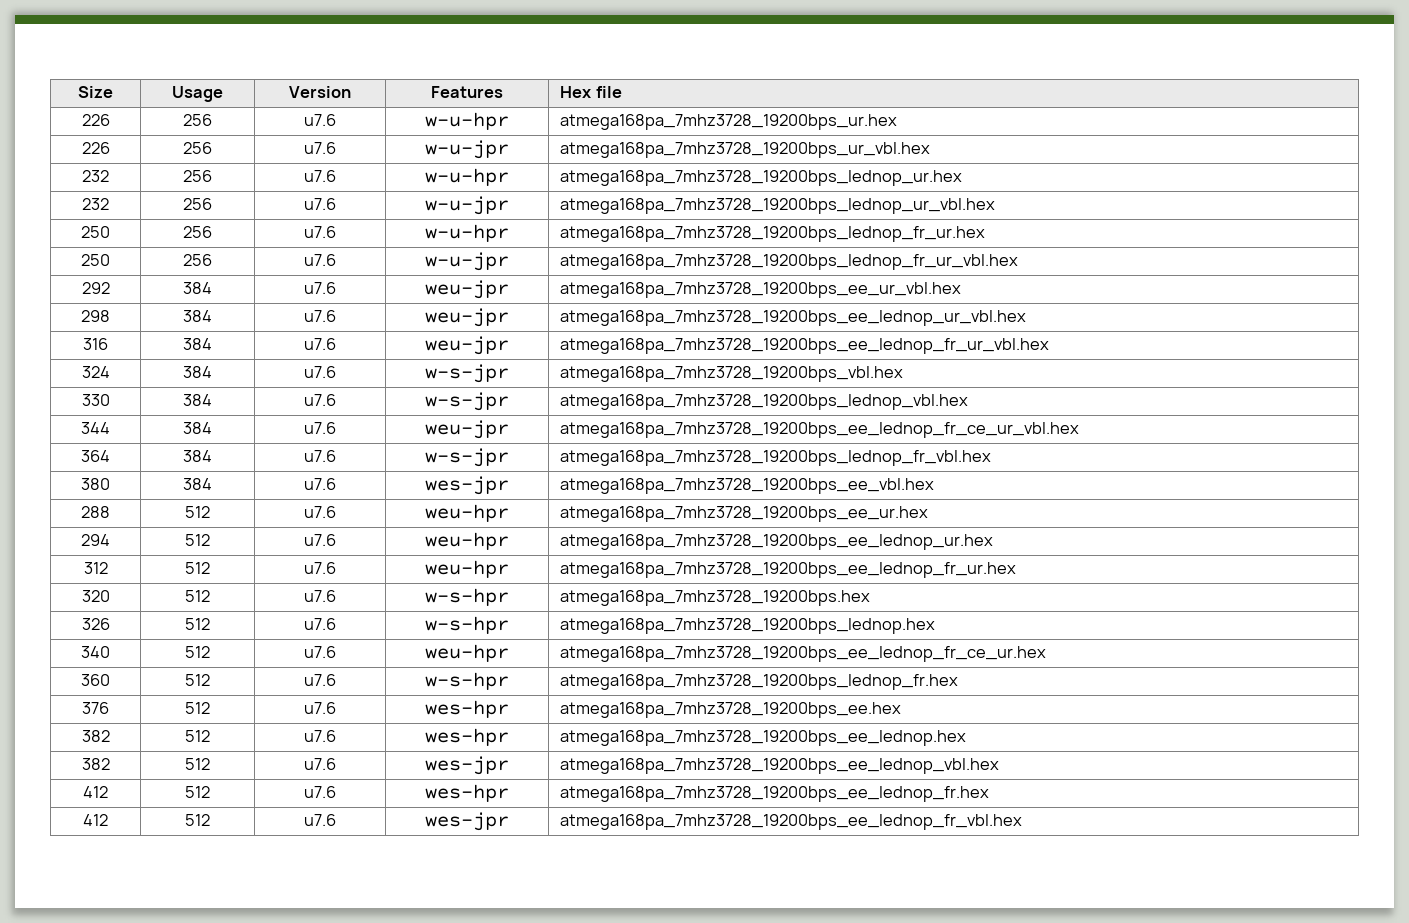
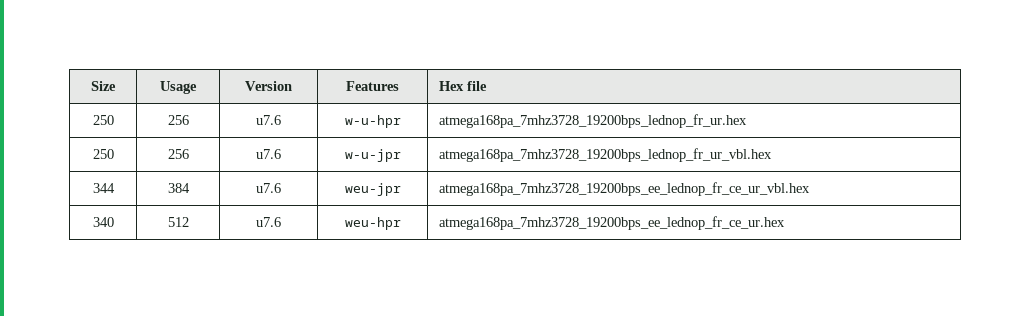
[81,114,110,126] [183,114,212,126] [304,114,336,126] [425,112,509,130] [560,114,898,130] [81,142,110,154] [183,142,212,154] [304,142,336,154] [425,140,509,159] [560,142,931,158] [82,170,109,182] [183,170,212,182] [304,170,336,182] [425,168,509,186] [560,170,963,186] [82,198,109,210] [183,198,212,210] [304,198,336,210] [425,196,509,215] [560,198,996,214] // 226 | 256 | u7.6 | w-u-hpr | atmega168pa_7mhz3728_19200bps_ur.hex // 226 | 256 | u7.6 | w-u-jpr | atmega168pa_7mhz3728_19200bps_ur_vbl.hex // 232 | 256 | u7.6 | w-u-hpr | atmega168pa_7mhz3728_19200bps_lednop_ur.hex // 232 | 256 | u7.6 | w-u-jpr | atmega168pa_7mhz3728_19200bps_lednop_ur_vbl.hex -> (488, 86) none
[81,282,110,294] [183,282,212,294] [304,282,336,294] [425,280,509,299] [560,282,962,298] [81,310,110,322] [183,310,212,322] [304,310,336,322] [425,308,509,327] [560,310,1027,326] [83,338,108,350] [183,338,212,350] [304,338,336,350] [425,336,509,355] [560,338,1050,354] [81,366,110,378] [183,366,212,378] [304,366,336,378] [425,364,509,383] [560,366,904,382] [81,394,110,406] [183,394,212,406] [304,394,336,406] [425,392,509,411] [560,394,969,410] // 292 | 384 | u7.6 | weu-jpr | atmega168pa_7mhz3728_19200bps_ee_ur_vbl.hex // 298 | 384 | u7.6 | weu-jpr | atmega168pa_7mhz3728_19200bps_ee_lednop_ur_vbl.hex // 316 | 384 | u7.6 | weu-jpr | atmega168pa_7mhz3728_19200bps_ee_lednop_fr_ur_vbl.hex // 324 | 384 | u7.6 | w-s-jpr | atmega168pa_7mhz3728_19200bps_vbl.hex // 330 | 384 | u7.6 | w-s-jpr | atmega168pa_7mhz3728_19200bps_lednop_vbl.hex -> (773, 155) none
[81,450,110,462] [183,450,212,462] [304,450,336,462] [425,448,509,467] [560,450,992,466] [81,478,110,490] [183,478,212,490] [304,478,336,490] [425,476,509,495] [560,478,935,494] [81,506,110,518] [185,506,210,518] [304,506,336,518] [425,504,509,522] [560,506,929,522] [81,534,110,546] [185,534,210,546] [304,534,336,546] [425,532,509,550] [560,534,994,550] [83,562,108,574] [185,562,210,574] [304,562,336,574] [425,560,509,578] [560,562,1017,578] [81,590,110,602] [185,590,210,602] [304,590,336,602] [425,588,509,606] [560,590,871,606] [81,618,110,630] [185,618,210,630] [304,618,336,630] [425,616,509,634] [560,618,936,634] // 364 | 384 | u7.6 | w-s-jpr | atmega168pa_7mhz3728_19200bps_lednop_fr_vbl.hex // 380 | 384 | u7.6 | wes-jpr | atmega168pa_7mhz3728_19200bps_ee_vbl.hex // 288 | 512 | u7.6 | weu-hpr | atmega168pa_7mhz3728_19200bps_ee_ur.hex // 294 | 512 | u7.6 | weu-hpr | atmega168pa_7mhz3728_19200bps_ee_lednop_ur.hex // 312 | 512 | u7.6 | weu-hpr | atmega168pa_7mhz3728_19200bps_ee_lednop_fr_ur.hex // 320 | 512 | u7.6 | w-s-hpr | atmega168pa_7mhz3728_19200bps.hex // 326 | 512 | u7.6 | w-s-hpr | atmega168pa_7mhz3728_19200bps_lednop.hex -> (811, 189) none
[81,674,110,686] [185,674,210,686] [304,674,336,686] [425,672,509,690] [560,674,959,690] [82,702,109,714] [185,702,210,714] [304,702,336,714] [425,700,509,718] [560,702,902,718] [81,730,110,742] [185,730,210,742] [304,730,336,742] [425,728,509,746] [560,730,967,746] [81,758,110,770] [185,758,210,770] [304,758,336,770] [425,756,509,775] [560,758,1000,774] [83,786,108,798] [185,786,210,798] [304,786,336,798] [425,784,509,802] [560,786,990,802] [83,814,108,826] [185,814,210,826] [304,814,336,826] [425,812,509,831] [560,814,1023,830] // 360 | 512 | u7.6 | w-s-hpr | atmega168pa_7mhz3728_19200bps_lednop_fr.hex // 376 | 512 | u7.6 | wes-hpr | atmega168pa_7mhz3728_19200bps_ee.hex // 382 | 512 | u7.6 | wes-hpr | atmega168pa_7mhz3728_19200bps_ee_lednop.hex // 382 | 512 | u7.6 | wes-jpr | atmega168pa_7mhz3728_19200bps_ee_lednop_vbl.hex // 412 | 512 | u7.6 | wes-hpr | atmega168pa_7mhz3728_19200bps_ee_lednop_fr.hex // 412 | 512 | u7.6 | wes-jpr | atmega168pa_7mhz3728_19200bps_ee_lednop_fr_vbl.hex -> (786, 223) none

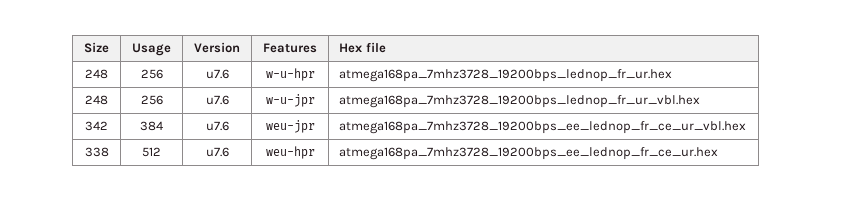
[92,115,114,125] 250 -> [85,69,108,79] 248
[92,149,114,159] 250 -> [85,95,108,105] 248
[92,183,115,193] 344 -> [85,121,108,131] 342
[92,217,114,227] 340 -> [84,147,109,157] 338

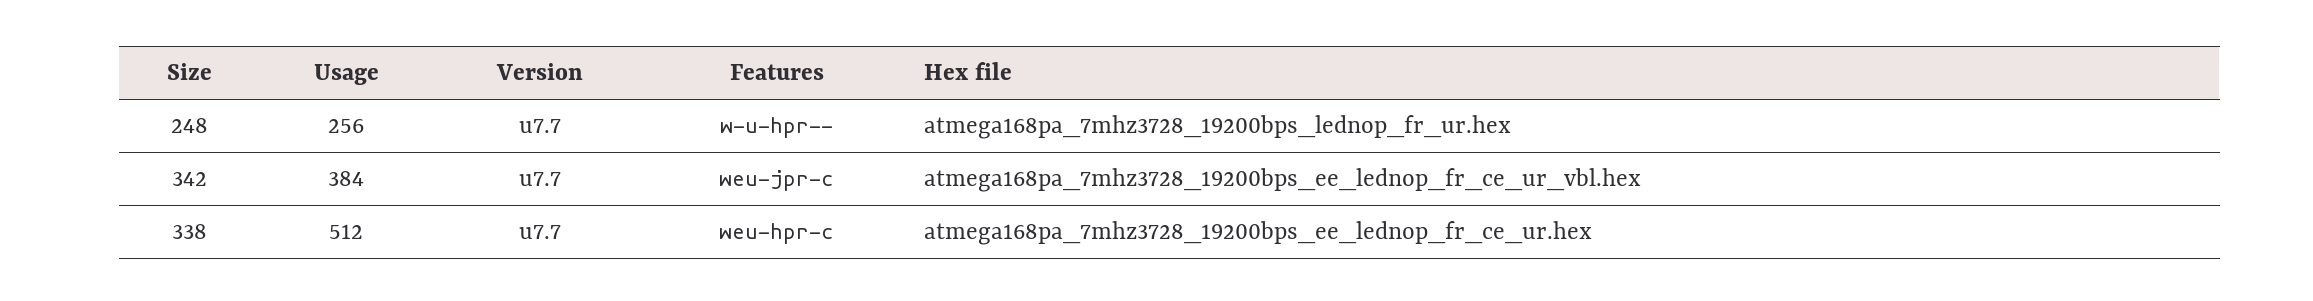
[205,69,229,79] [265,68,315,81] u7.6 | w-u-hpr -> [518,119,561,133] [720,117,833,138] u7.7 | w-u-hpr--
[85,95,108,105] [140,95,163,105] [205,95,229,105] [265,94,315,107] [339,95,701,108] // 248 | 256 | u7.6 | w-u-jpr | atmega168pa_7mhz3728_19200bps_lednop_fr_ur_vbl.hex -> (1512, 127) none
[205,121,229,131] [265,120,315,133] u7.6 | weu-jpr -> [518,172,561,186] [719,170,834,191] u7.7 | weu-jpr-c
[205,147,229,157] [265,146,315,159] u7.6 | weu-hpr -> [518,225,561,239] [719,223,834,244] u7.7 | weu-hpr-c

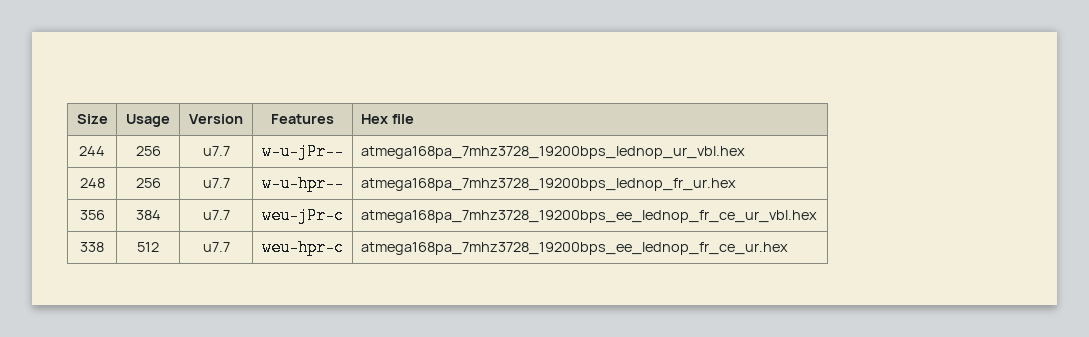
(1013, 71) none -> [79,146,105,156] [135,146,161,156] [202,146,230,156] [262,143,344,160] [360,146,745,159] // 244 | 256 | u7.7 | w-u-jPr-- | atmega168pa_7mhz3728_19200bps_lednop_ur_vbl.hex
[171,172,207,186] 342 -> [79,210,105,220] 356
[719,170,834,191] weu-jpr-c -> [262,207,344,224] weu-jPr-c

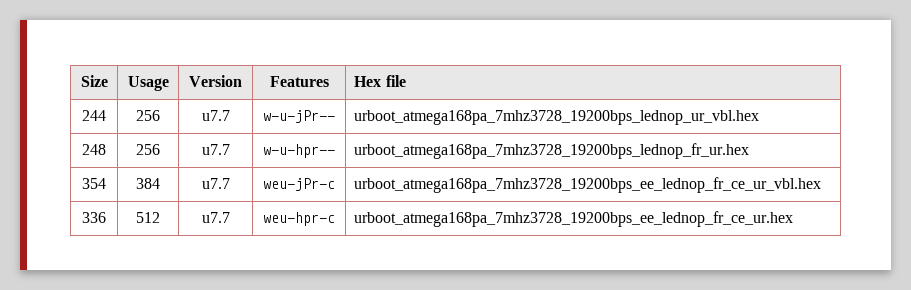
[360,146,745,159] atmega168pa_7mhz3728_19200bps_lednop_ur_vbl.hex -> [354,110,760,125] urboot_atmega168pa_7mhz3728_19200bps_lednop_ur_vbl.hex
[360,178,736,191] [79,210,105,220] atmega168pa_7mhz3728_19200bps_lednop_fr_ur.hex // 356 -> [354,143,750,159] [82,178,106,189] urboot_atmega168pa_7mhz3728_19200bps_lednop_fr_ur.hex // 354
[360,210,817,223] [80,242,104,252] atmega168pa_7mhz3728_19200bps_ee_lednop_fr_ce_ur_vbl.hex // 338 -> [354,177,822,193] [82,212,106,223] urboot_atmega168pa_7mhz3728_19200bps_ee_lednop_fr_ce_ur_vbl.hex // 336
[360,242,788,255] atmega168pa_7mhz3728_19200bps_ee_lednop_fr_ce_ur.hex -> [354,211,794,227] urboot_atmega168pa_7mhz3728_19200bps_ee_lednop_fr_ce_ur.hex

